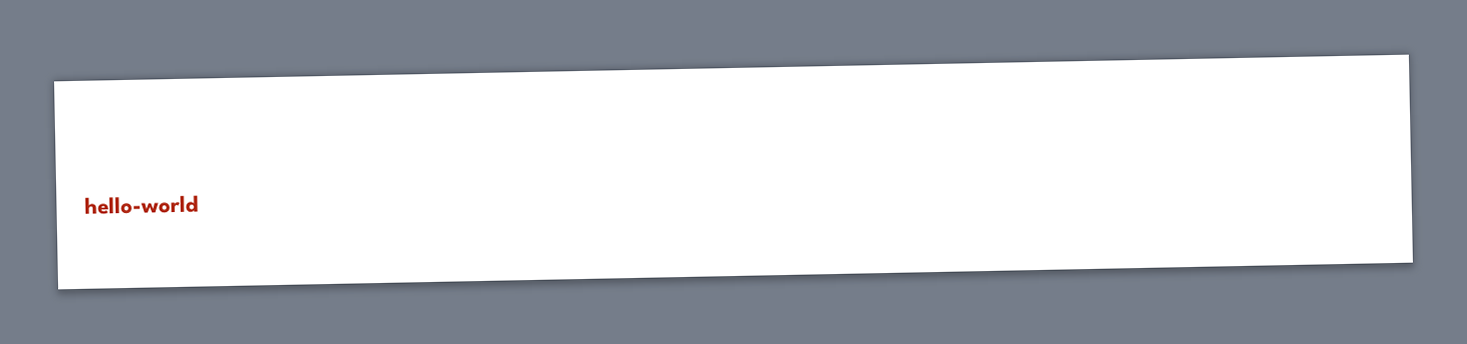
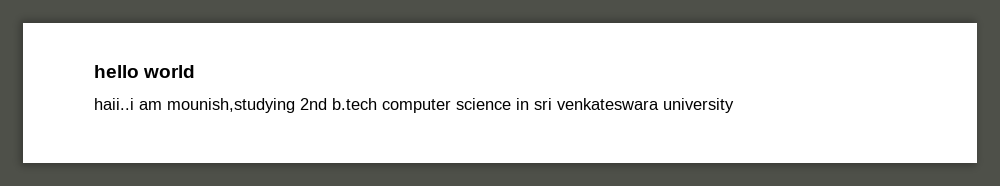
[84,195,199,215] hello-world -> [94,65,196,78] [94,98,734,113] hello world // haii..i am mounish,studying 2nd b.tech computer science in sri venkateswara university

